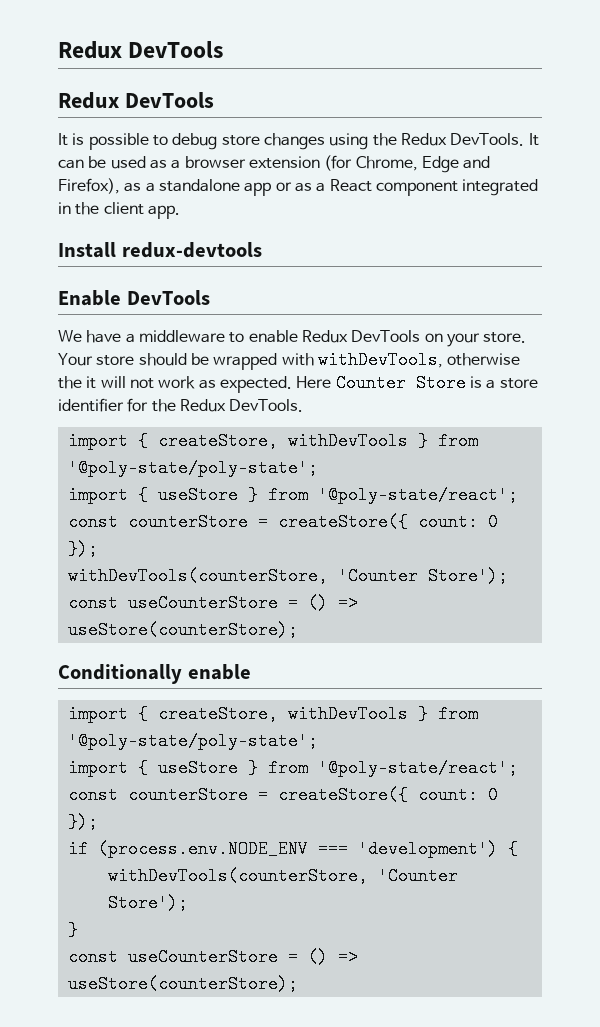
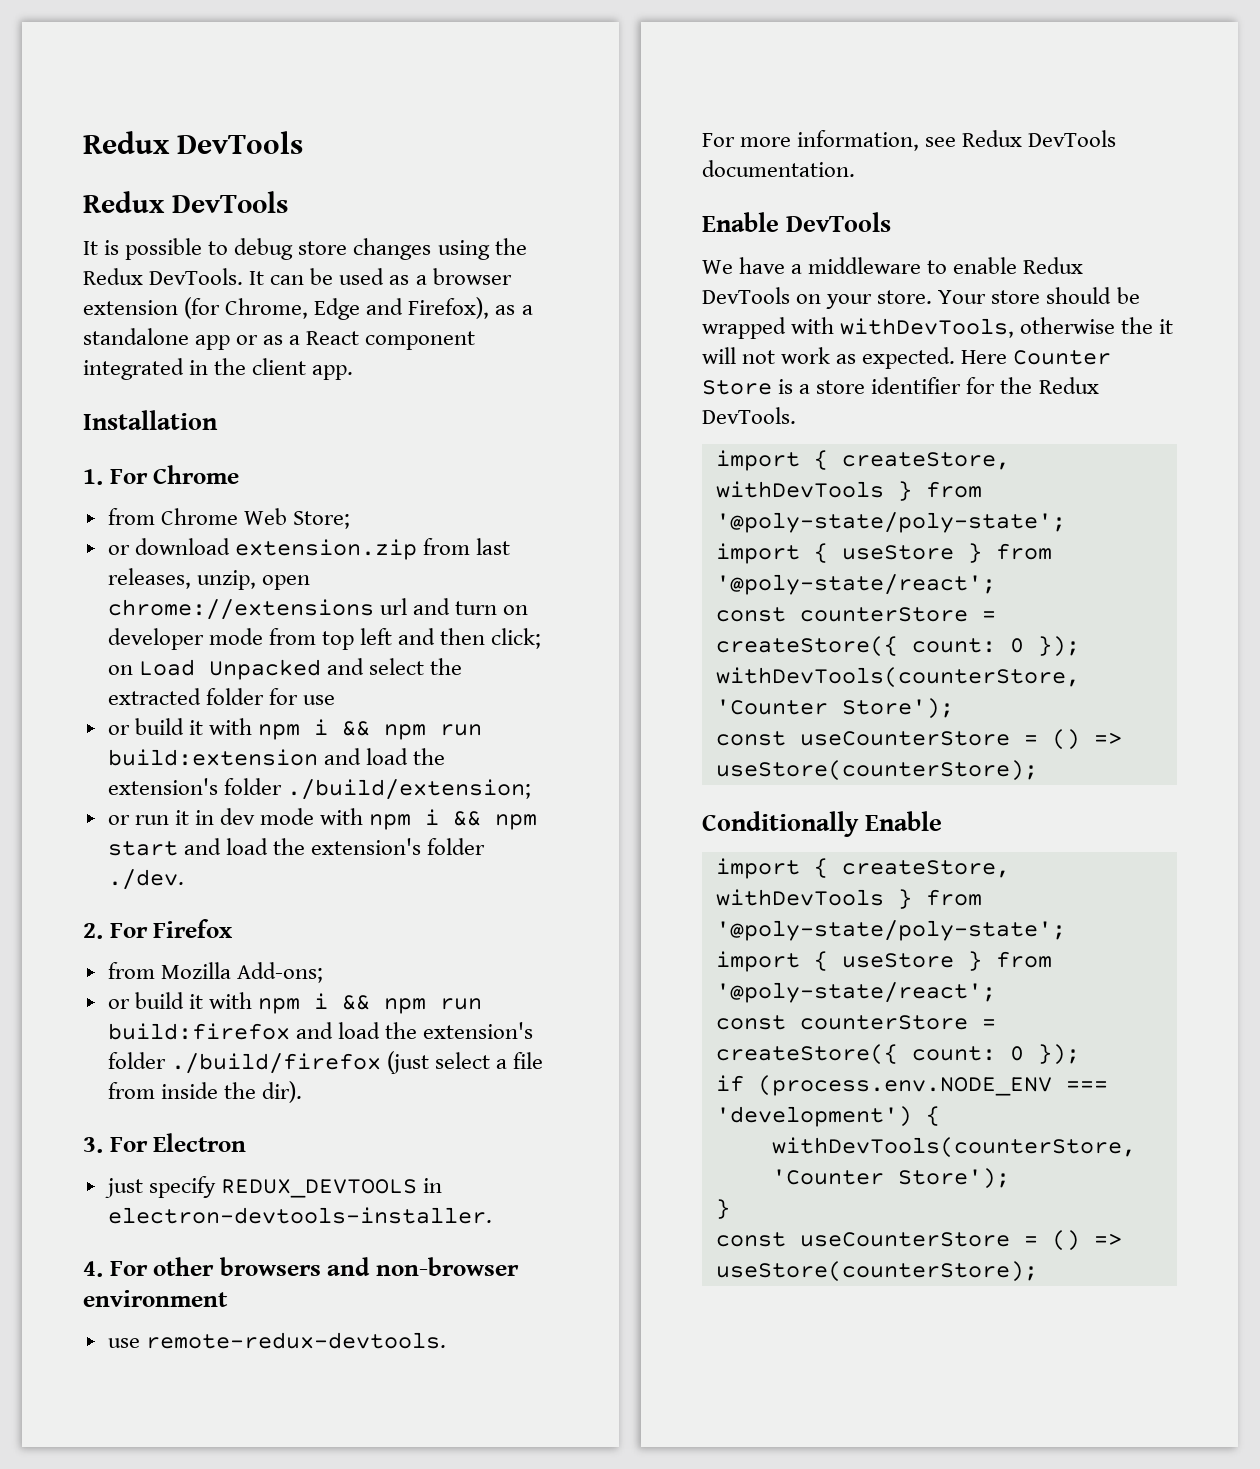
[58,242,262,258] Install redux-devtools -> [83,410,218,430] [83,465,240,485] [107,508,350,529] [107,538,511,560] [107,568,310,590] [107,598,529,620] [107,628,542,650] [107,658,463,680] [107,688,335,705] [107,718,483,740] [107,748,445,766] [107,778,531,800] [107,808,538,830] [107,838,486,856] [107,869,184,890] [83,919,234,939] [107,962,323,983] [107,992,483,1014] [107,1022,534,1040] [107,1051,544,1074] [107,1081,302,1103] [83,1133,247,1153] [104,1176,442,1198] [107,1207,492,1224] [83,1257,520,1277] [83,1290,228,1307] [107,1332,446,1349] [702,130,1117,151] [702,160,855,177] Installation // 1. For Chrome // from Chrome Web Store; // or download extension.zip from last releases, unzip, open chrome://extensions url and turn on developer mode from top left and then click; on Load Unpacked and select the extracted folder for use // or build it with npm i && npm run build:extension and load the extension's folder ./build/extension; // or run it in dev mode with npm i && npm start and load the extension's folder ./dev. // 2. For Firefox // from Mozilla Add-ons; // or build it with npm i && npm run build:firefox and load the extension's folder ./build/firefox (just select a file from inside the dir). // 3. For Electron // just specify REDUX_DEVTOOLS in electron-devtools-installer. // 4. For other browsers and non-browser environment // use remote-redux-devtools. // For more information, see Redux DevTools documentation.
[187,664,251,680] enable -> [865,811,943,831] Enable

